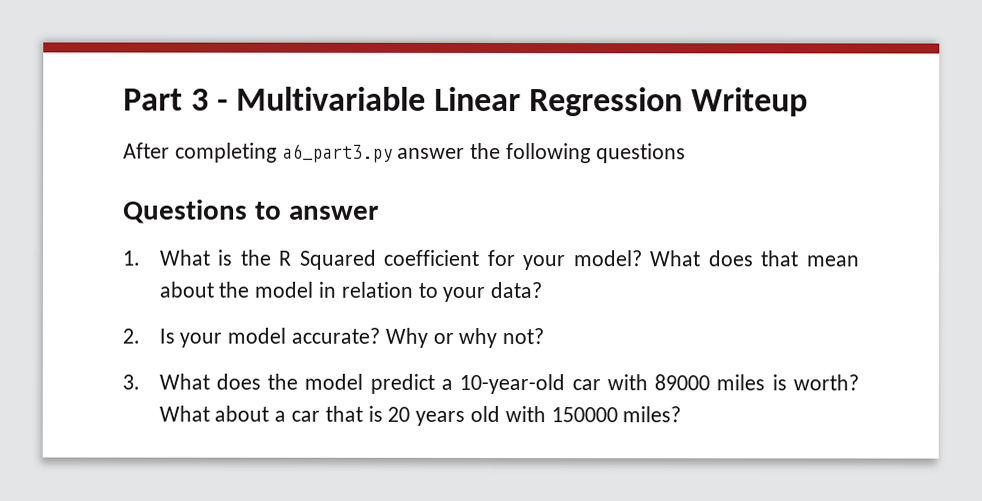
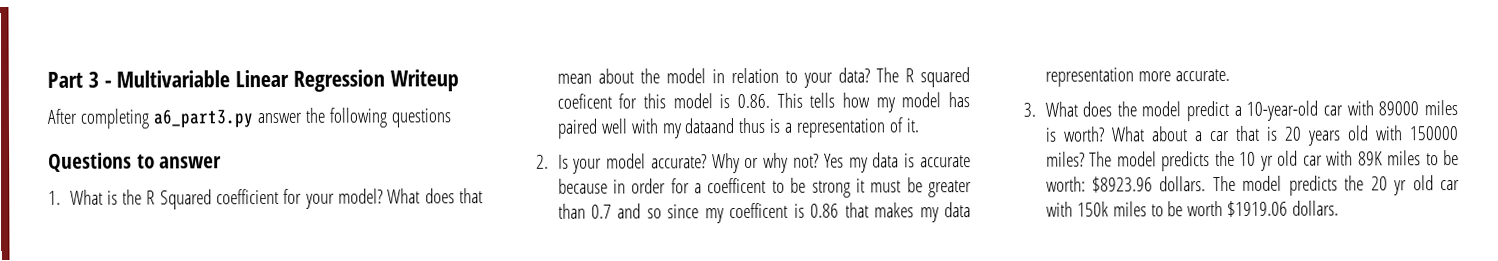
(543, 290) none -> [875,67,970,88] [556,92,970,113] [556,117,921,139] The R squared coeficent for this model is 0.86. This tells how my model has paired well with my dataand thus is a representation of it.
(545, 336) none -> [823,152,971,173] [557,177,972,198] [557,202,972,224] [1044,67,1230,87] Yes my data is accurate because in order for a coefficent to be strong it must be greater than 0.7 and so since my coefficent is 0.86 that makes my data representation more accurate.
(682, 414) none -> [1089,150,1459,172] [1045,175,1460,196] [1045,200,1340,217] The model predicts the 10 yr old car with 89K miles to be worth: $8923.96 dollars. The model predicts the 20 yr old car with 150k miles to be worth $1919.06 dollars.

